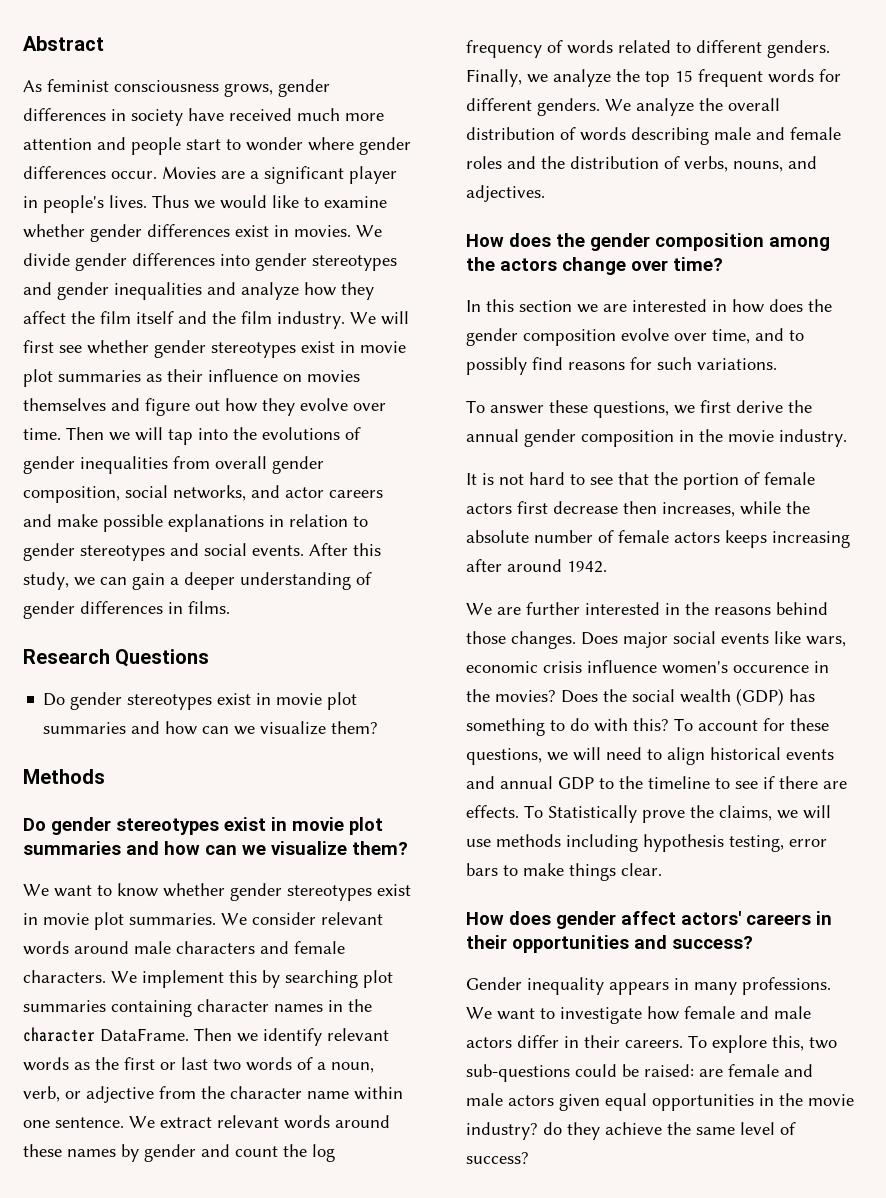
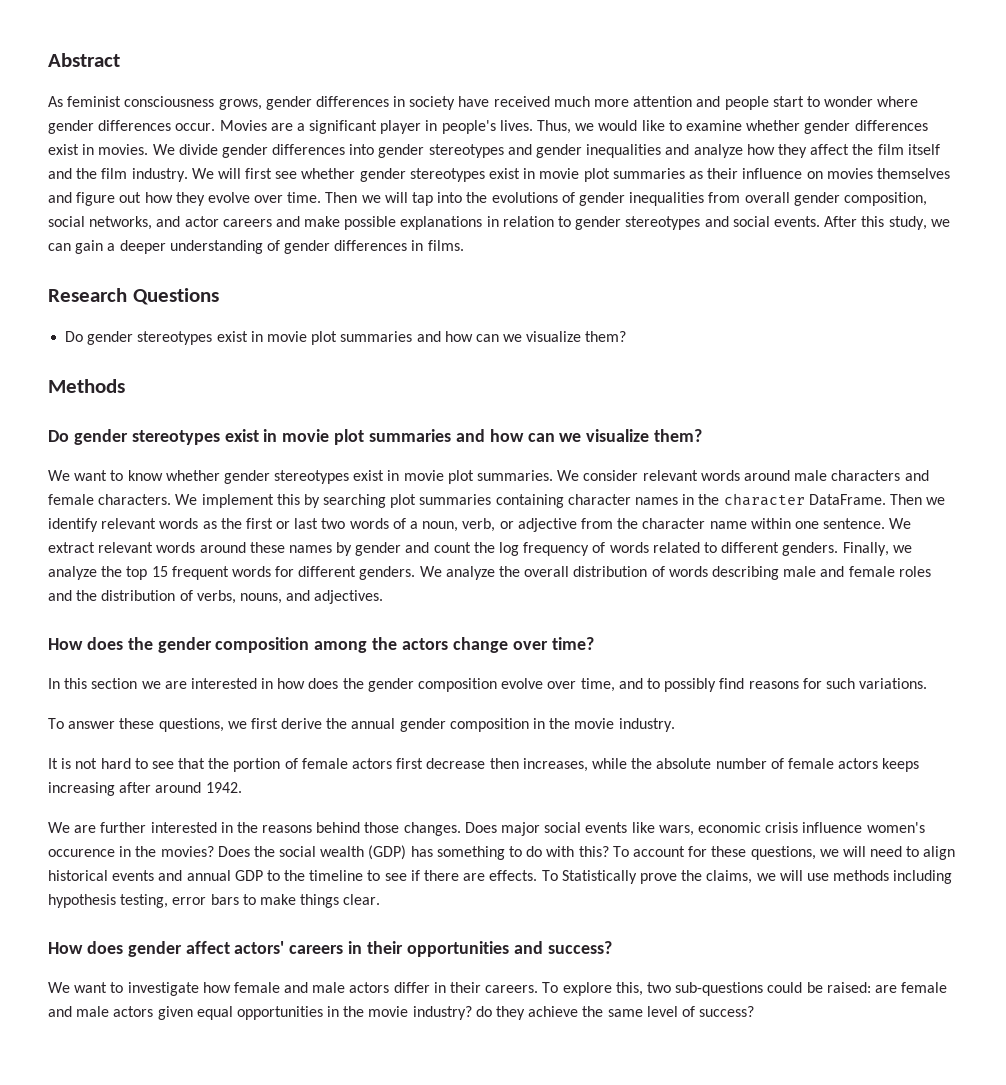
[152,195,189,208] Thus -> [537,120,572,134] Thus,
[466,977,831,995] Gender inequality appears in many professions. -> (612, 947) none

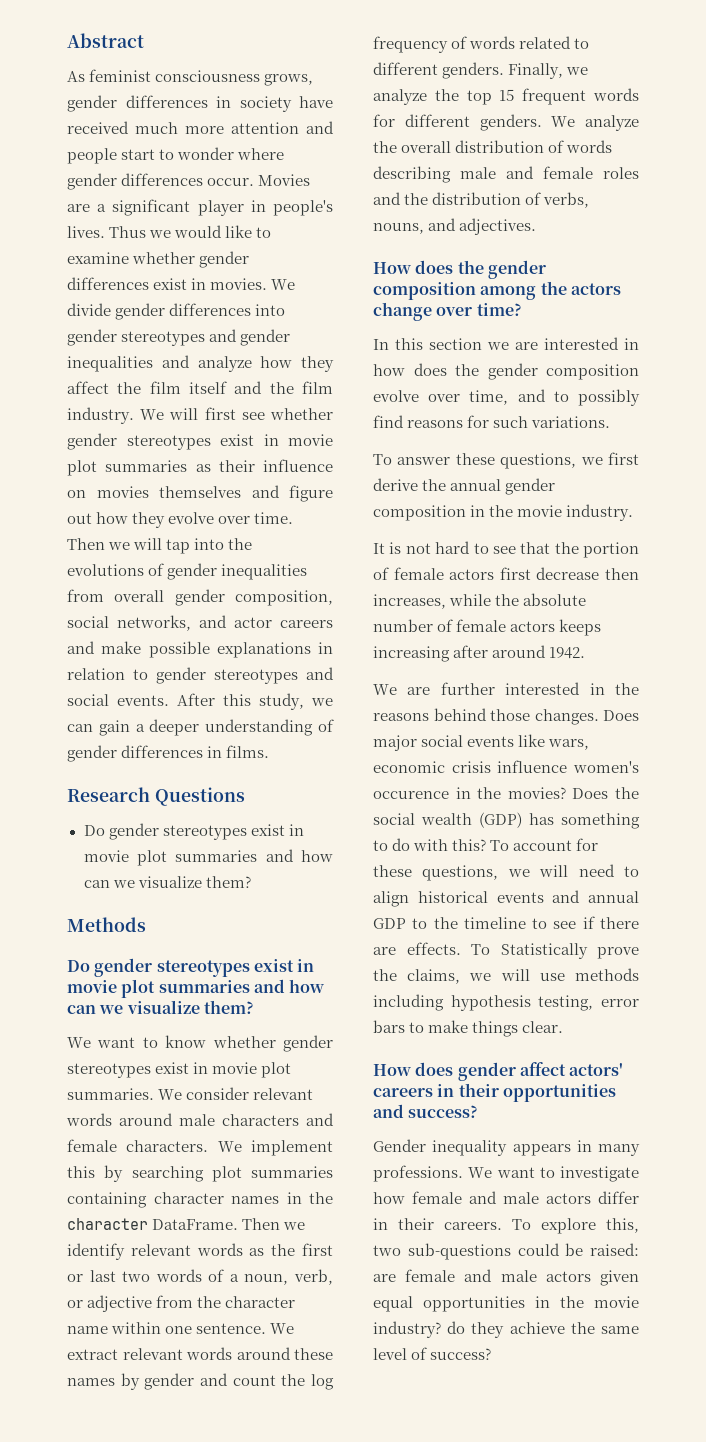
[537,120,572,134] Thus, -> [109,226,147,238] Thus
(612, 947) none -> [373,1139,640,1156] [373,1165,463,1182] Gender inequality appears in many professions.

